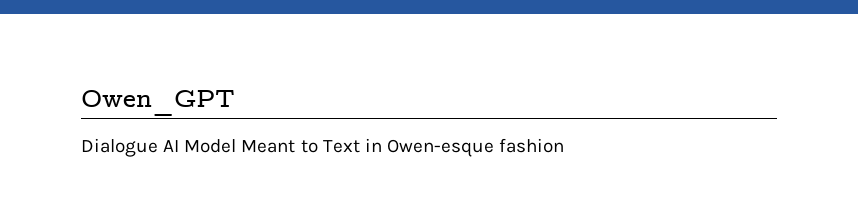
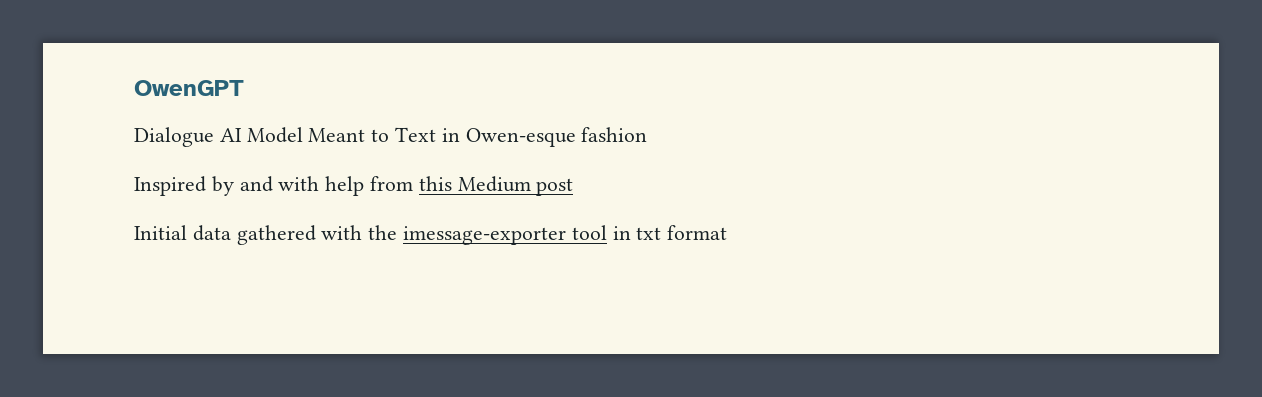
[81,90,235,116] Owen_GPT -> [134,80,244,96] OwenGPT
(565, 145) none -> [134,176,574,196] [134,225,728,245] // Inspired by and with help from this Medium post // Initial data gathered with the imessage-exporter tool in txt format

